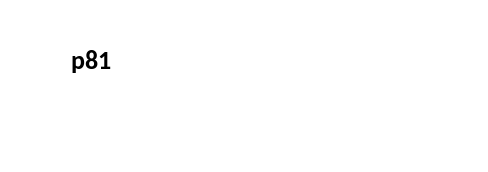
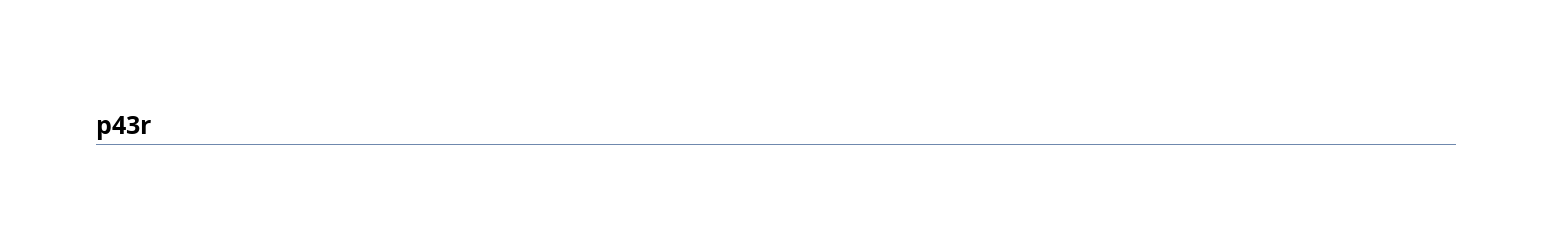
[71,50,111,73] p81 -> [96,116,151,140] p43r

